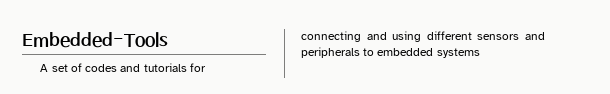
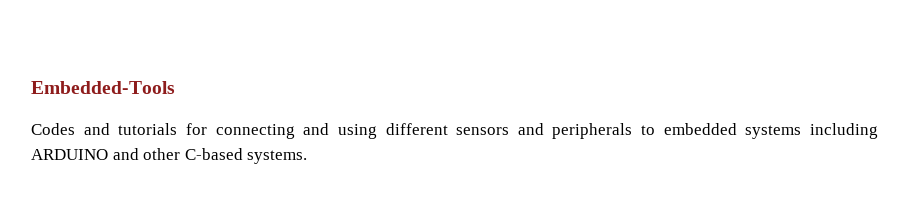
[40,63,118,72] A set of codes -> [31,123,75,135] Codes
(480, 53) none -> [810,123,878,139] [31,148,308,164] including ARDUINO and other C-based systems.

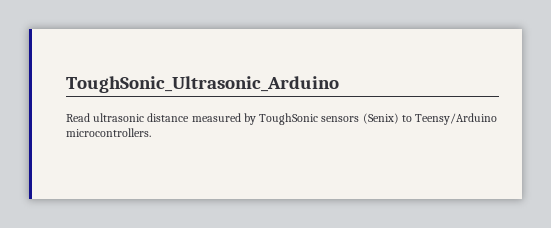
[31,81,175,94] [31,123,878,139] [31,148,308,164] Embedded-Tools // Codes and tutorials for connecting and using different sensors and peripherals to embedded systems including ARDUINO and other C-based systems. -> [66,76,339,93] [66,113,498,125] [66,128,151,137] ToughSonic_Ultrasonic_Arduino // Read ultrasonic distance measured by ToughSonic sensors (Senix) to Teensy/Arduino microcontrollers.

